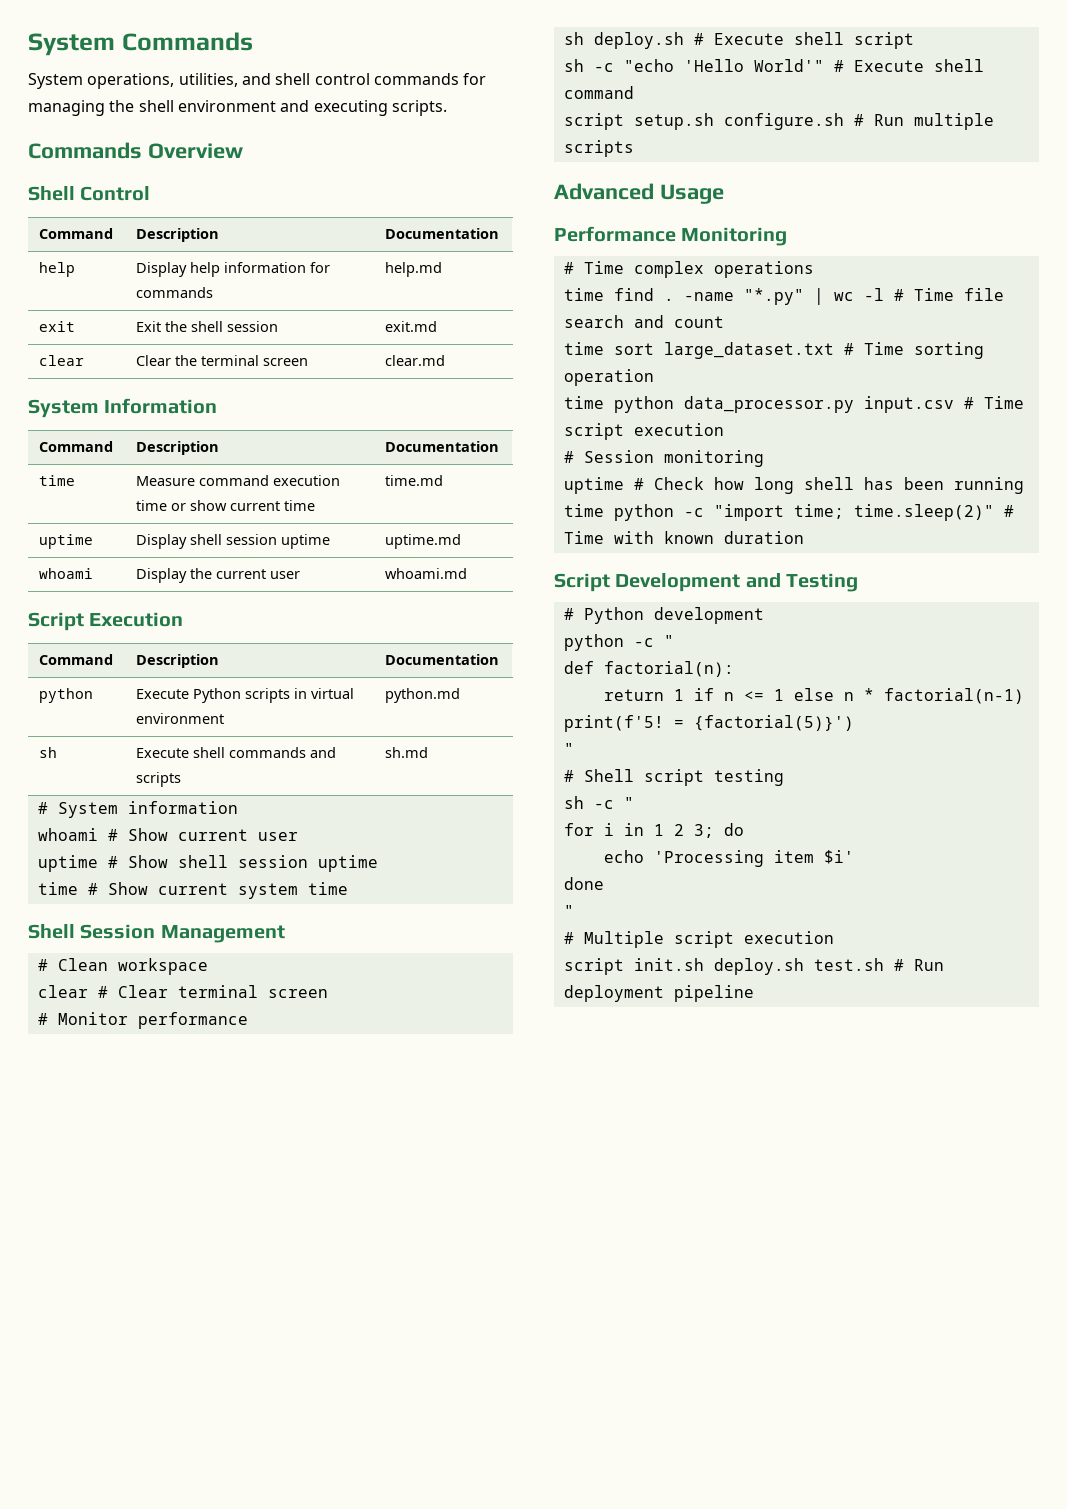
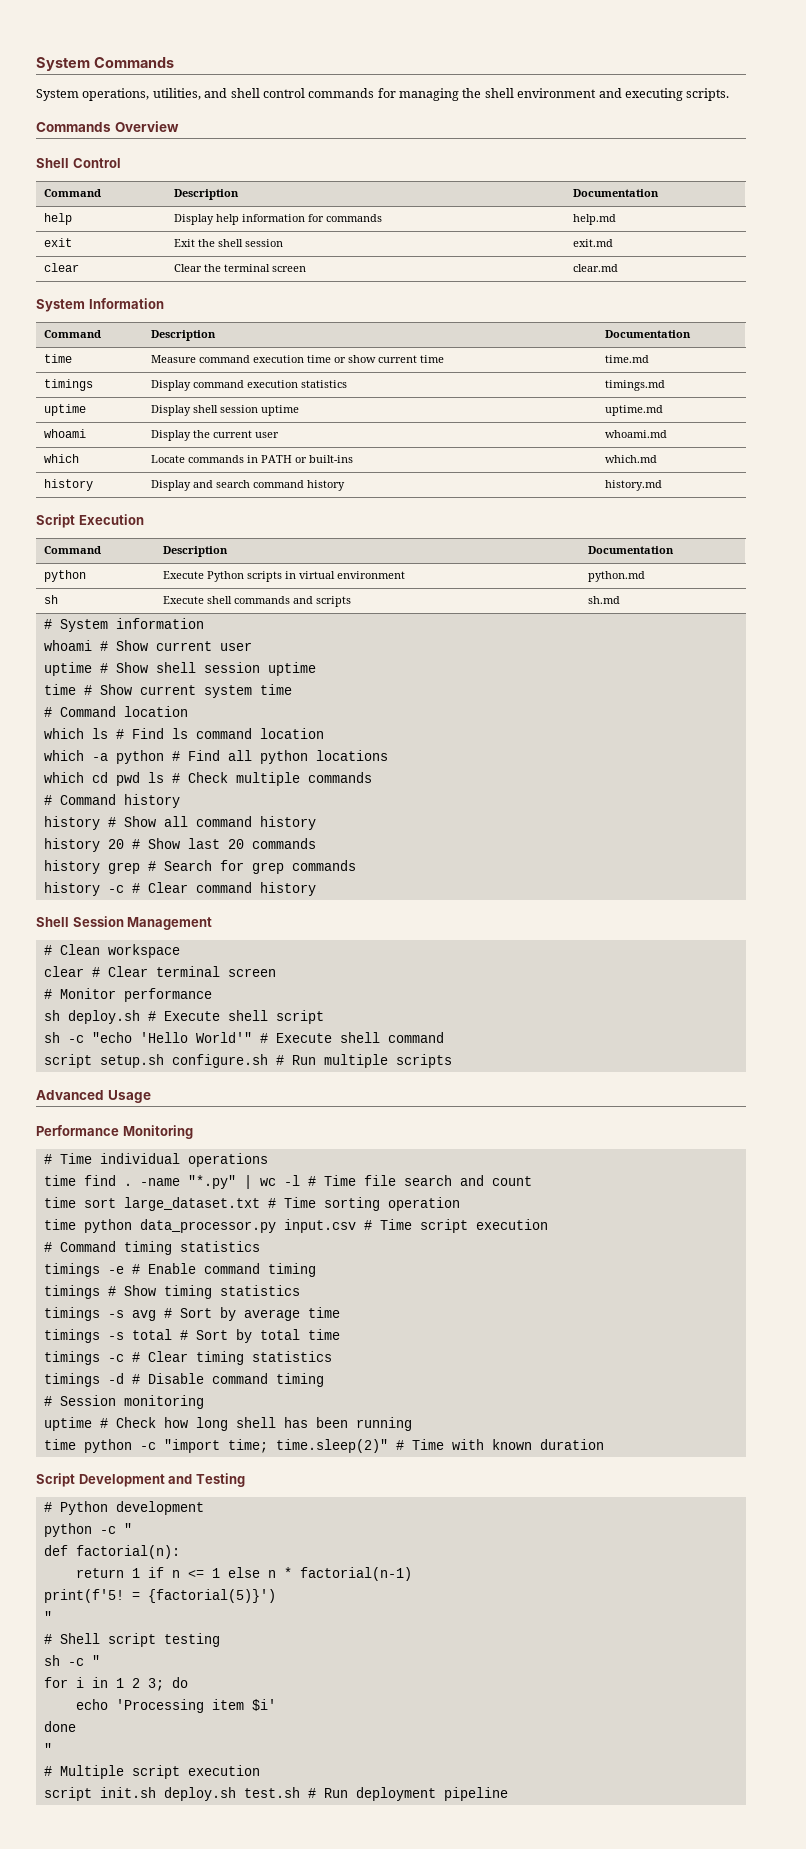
(444, 480) none -> [44,379,94,391] [151,380,348,391] [605,380,666,391] // timings | Display command execution statistics | timings.md
(468, 573) none -> [44,454,80,463] [151,455,354,463] [605,455,658,463] [44,479,94,491] [151,480,346,491] [605,480,663,491] // which | Locate commands in PATH or built-ins | which.md // history | Display and search command history | history.md
(348, 888) none -> [43,706,188,717] [43,728,324,739] [43,750,388,764] [43,772,372,786] [43,794,180,808] [43,816,316,830] [43,838,316,852] [43,860,356,874] [43,882,316,896] // # Command location // which ls # Find ls command location // which -a python # Find all python locations // which cd pwd ls # Check multiple commands // # Command history // history # Show all command history // history 20 # Show last 20 commands // history grep # Search for grep commands // history -c # Clear command history
[633,261,704,278] complex -> [99,1153,180,1164] individual
(724, 429) none -> [43,1241,260,1255] [43,1263,316,1277] [43,1285,300,1299] [43,1307,340,1321] [43,1329,340,1343] [43,1351,332,1365] [43,1373,324,1387] // # Command timing statistics // timings -e # Enable command timing // timings # Show timing statistics // timings -s avg # Sort by average time // timings -s total # Sort by total time // timings -c # Clear timing statistics // timings -d # Disable command timing

